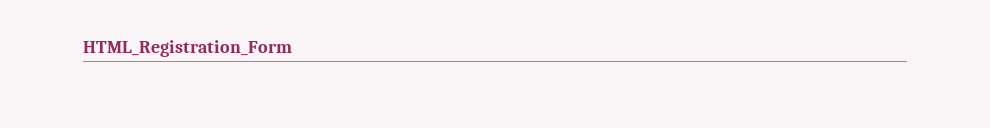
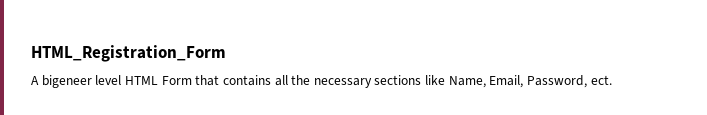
(292, 48) none -> [31,75,612,88] // A bigeneer level HTML Form that contains all the necessary sections like Name, Email, Password, ect.

